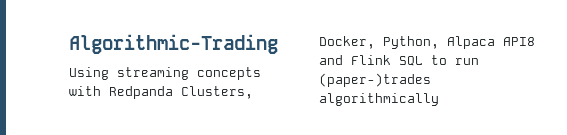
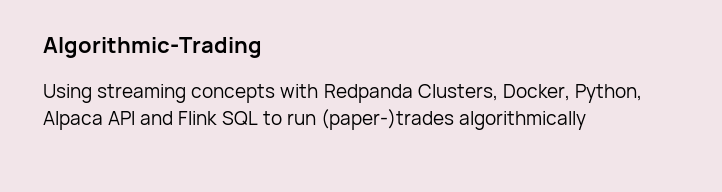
[503,37,535,46] API8 -> [108,111,136,125] API

